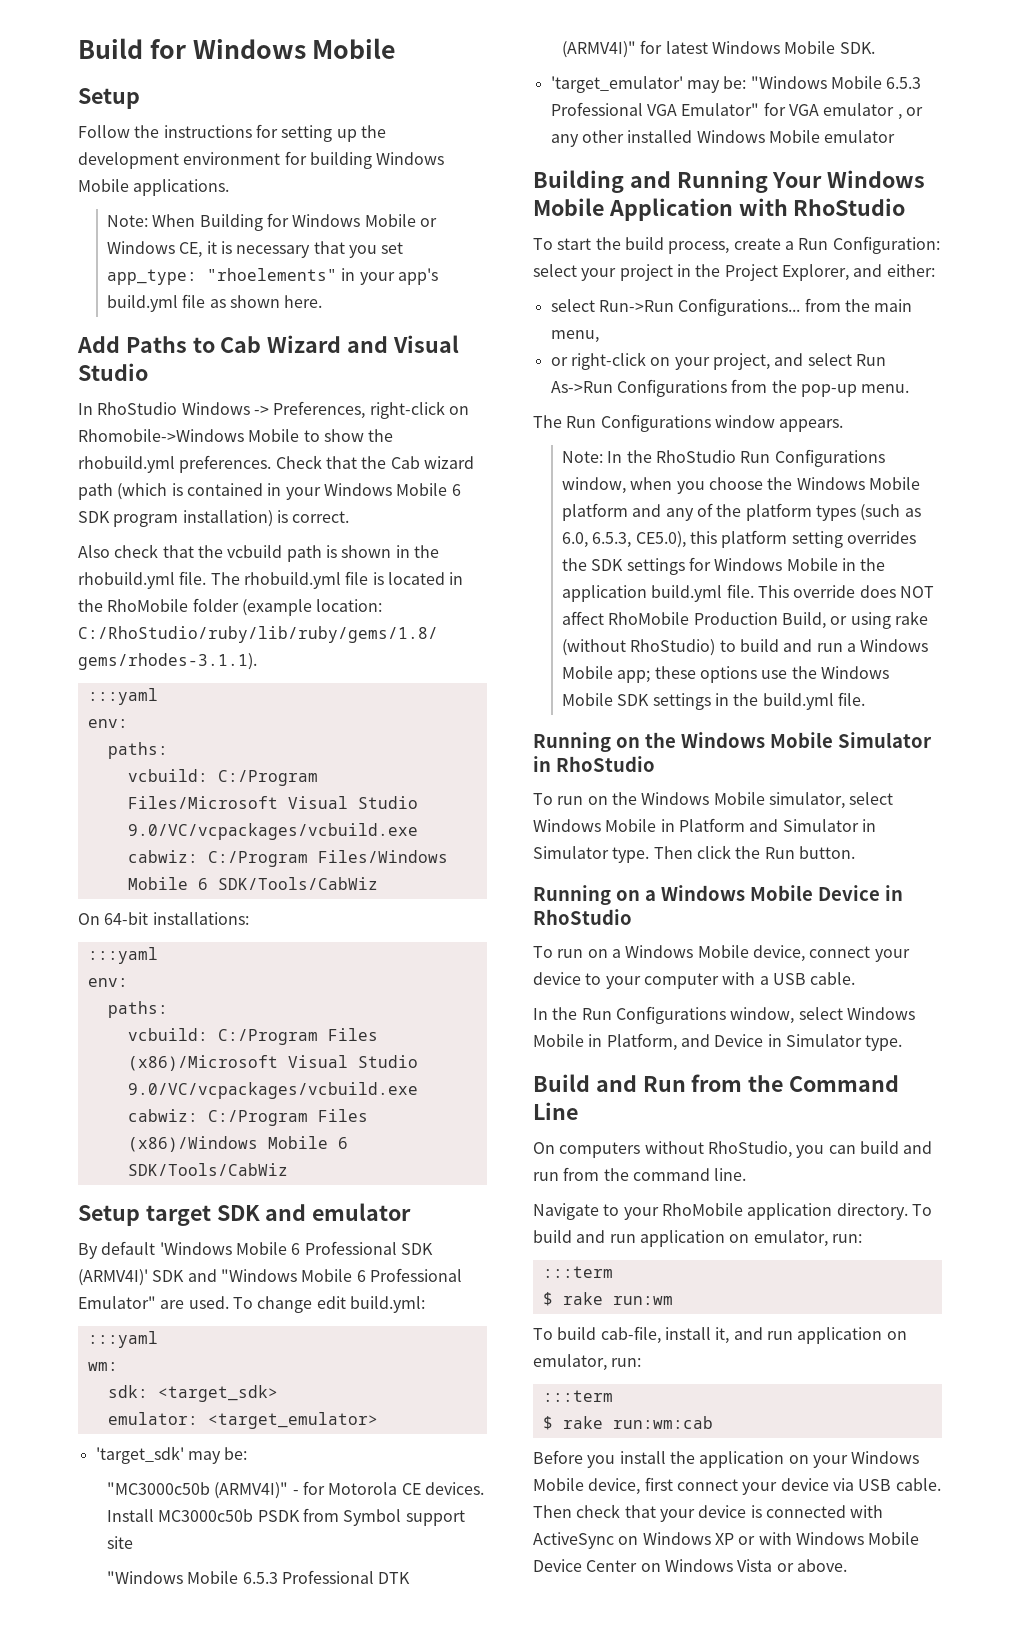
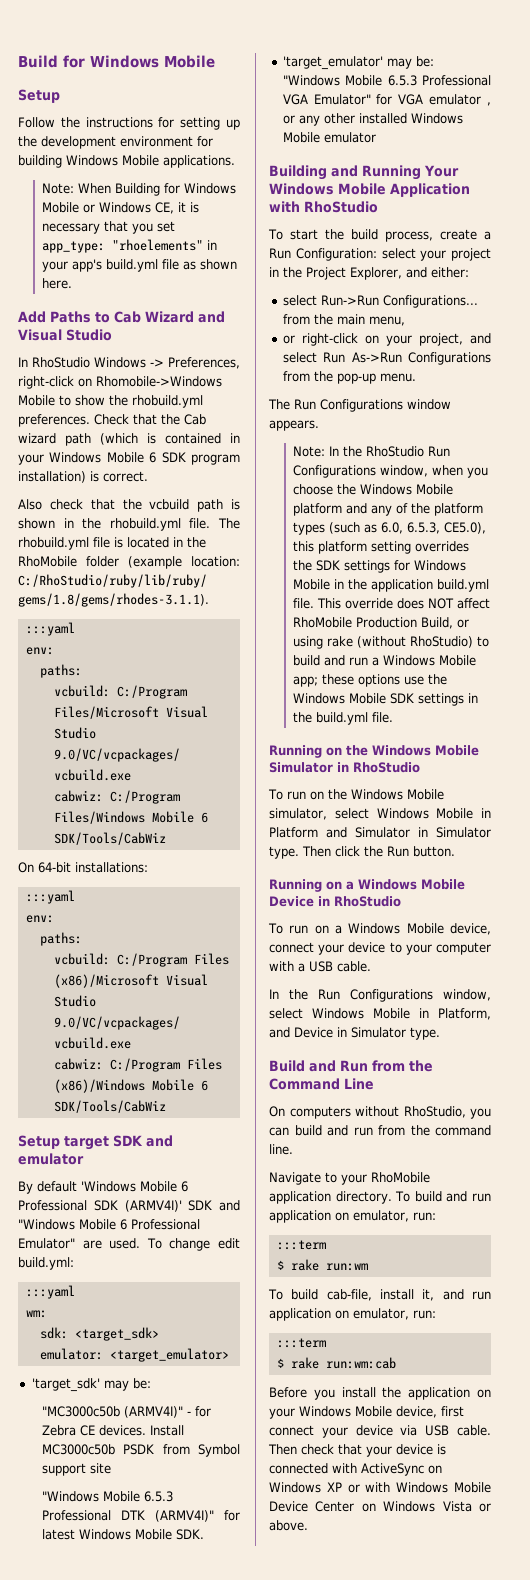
[328,1482,398,1495] Motorola -> [41,1425,76,1436] Zebra

